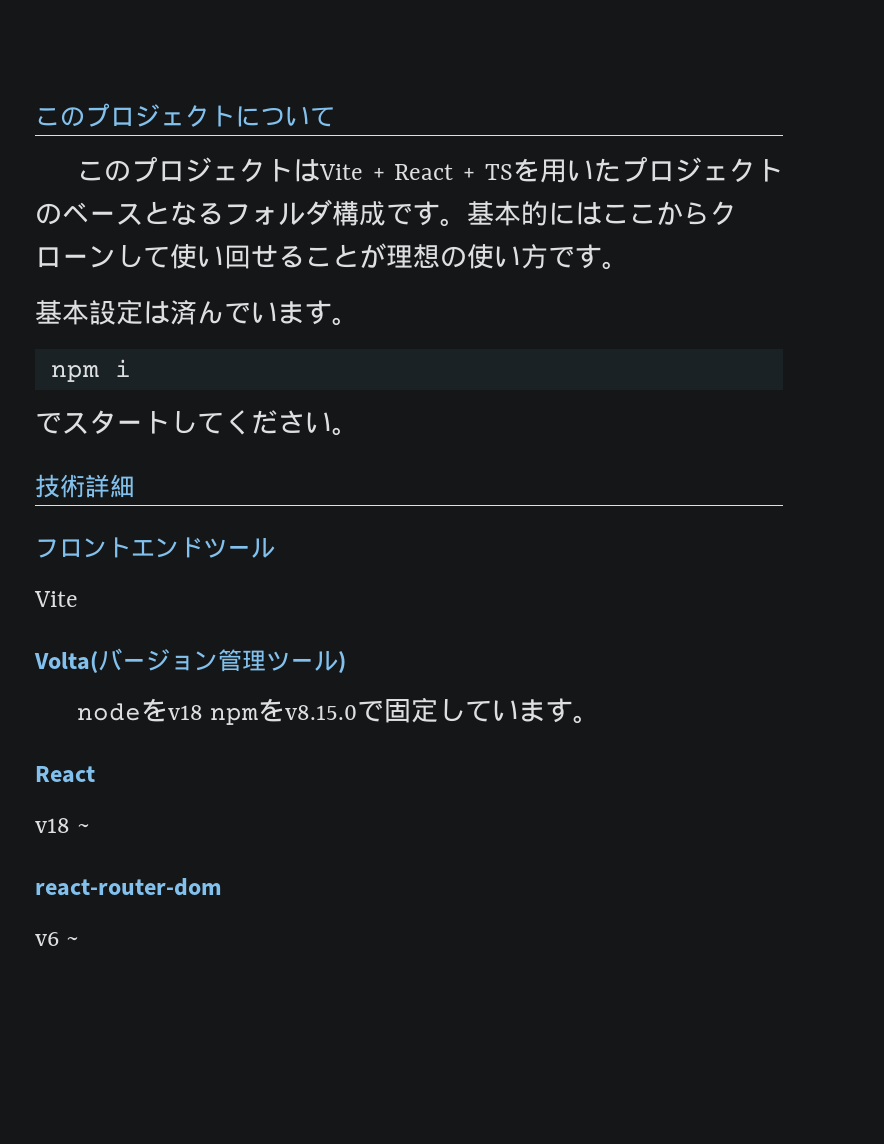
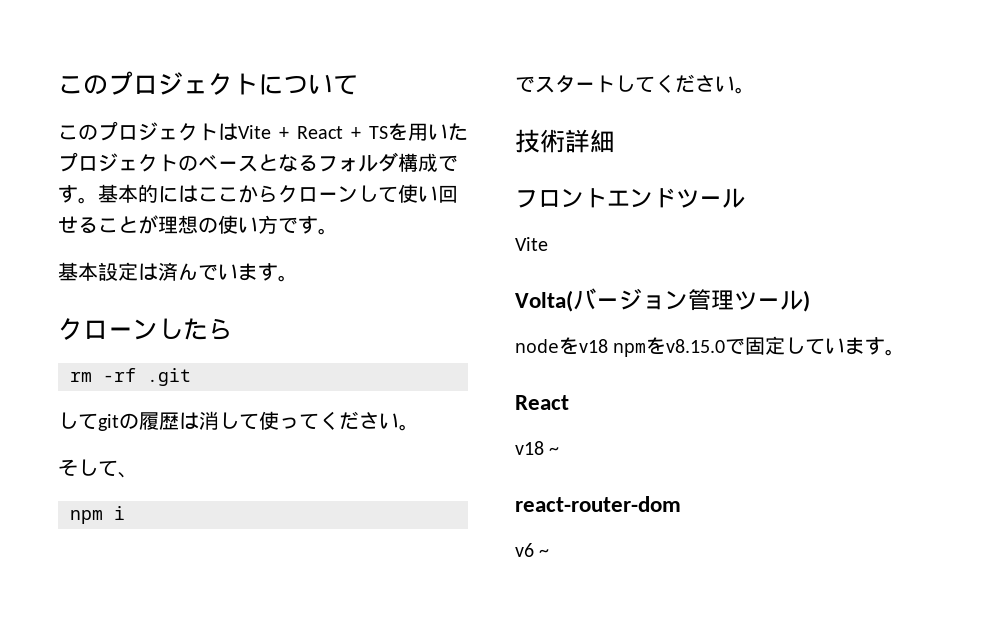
(359, 321) none -> [58,318,233,340] [70,368,191,386] [58,411,419,431] [58,459,138,478] // クローンしたら // rm -rf .git // してgitの履歴は消して使ってください。 // そして、

